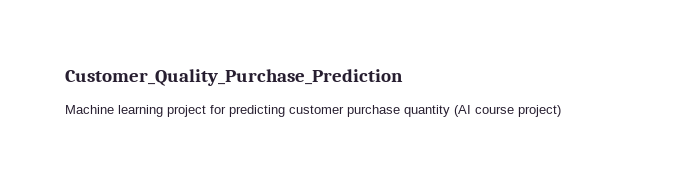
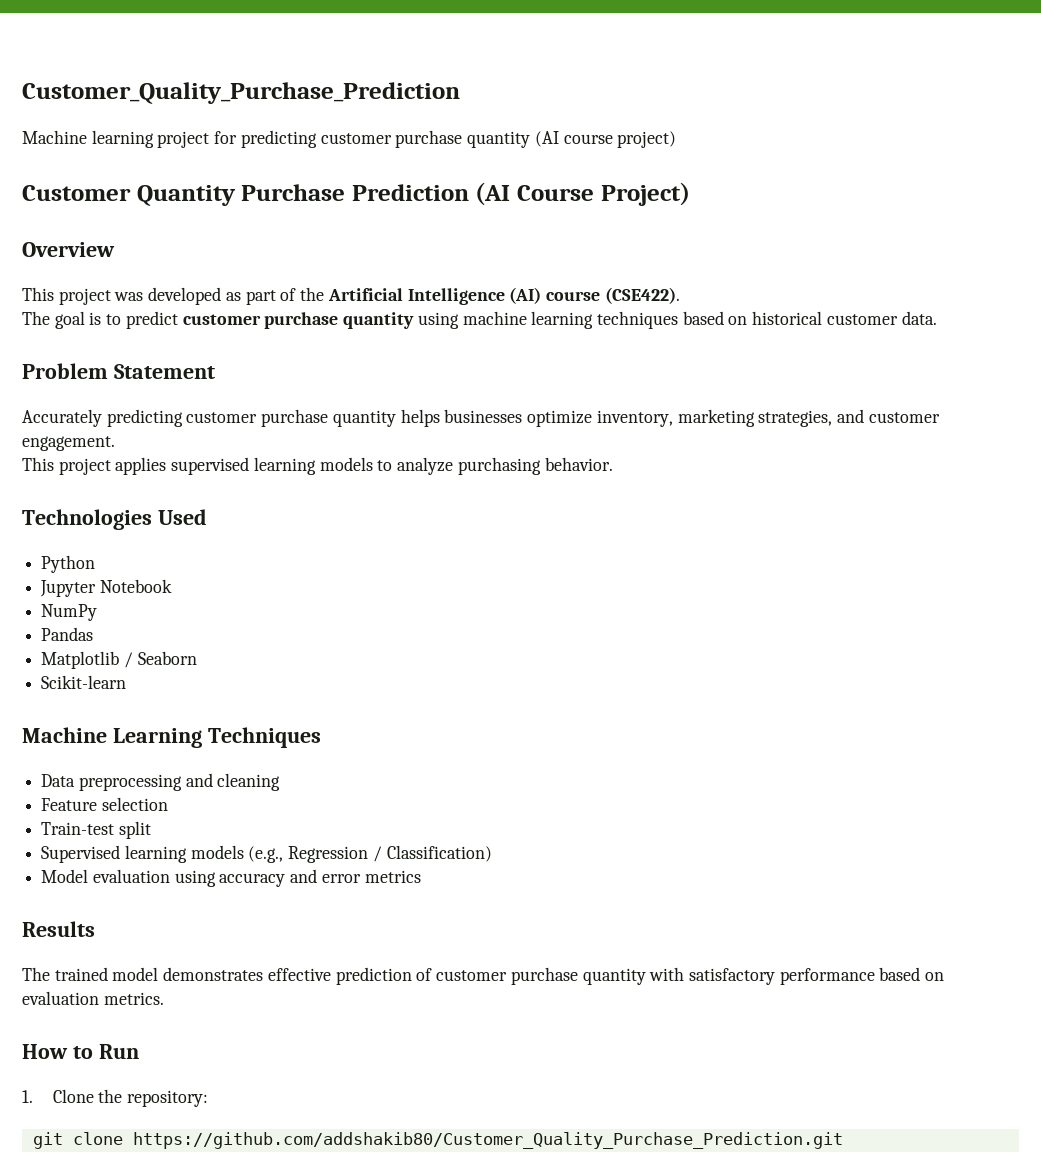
(561, 111) none -> [22,182,690,206] [22,242,115,257] [22,287,680,305] [22,311,937,329] [22,363,215,379] [22,409,940,427] [22,436,115,451] [22,457,613,475] [22,509,207,530] [41,555,96,573] [40,579,172,597] [41,604,98,621] [41,627,94,641] [41,651,197,669] [41,675,127,689] [22,727,321,748] [41,773,281,791] [41,797,168,811] [41,821,151,839] [41,845,492,863] [41,869,421,887] [22,921,95,937] [22,967,945,985] [22,991,164,1005] [22,1044,139,1059] [22,1089,208,1107] [32,1132,843,1149] // Customer Quantity Purchase Prediction (AI Course Project) // Overview // This project was developed as part of the Artificial Intelligence (AI) course (CSE422). // The goal is to predict customer purchase quantity using machine learning techniques based on historical customer data. // Problem Statement // Accurately predicting customer purchase quantity helps businesses optimize inventory, marketing strategies, and customer engagement. // This project applies supervised learning models to analyze purchasing behavior. // Technologies Used // Python // Jupyter Notebook // NumPy // Pandas // Matplotlib / Seaborn // Scikit-learn // Machine Learning Techniques // Data preprocessing and cleaning // Feature selection // Train-test split // Supervised learning models (e.g., Regression / Classification) // Model evaluation using accuracy and error metrics // Results // The trained model demonstrates effective prediction of customer purchase quantity with satisfactory performance based on evaluation metrics. // How to Run // 1. Clone the repository: // git clone https://github.com/addshakib80/Customer_Quality_Purchase_Prediction.git

